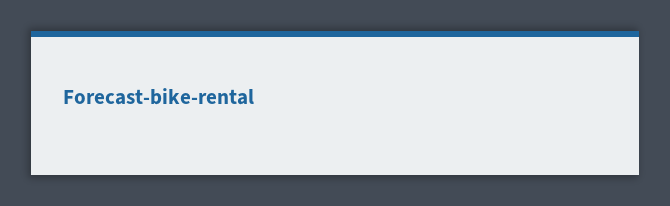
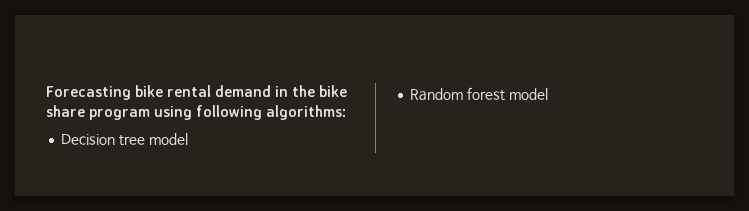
[63,88,254,105] Forecast-bike-rental -> [46,85,348,100] [46,105,347,120] [61,133,188,146] [410,87,548,101] Forecasting bike rental demand in the bike share program using following algorithms: // Decision tree model // Random forest model

